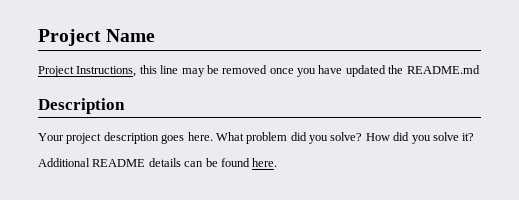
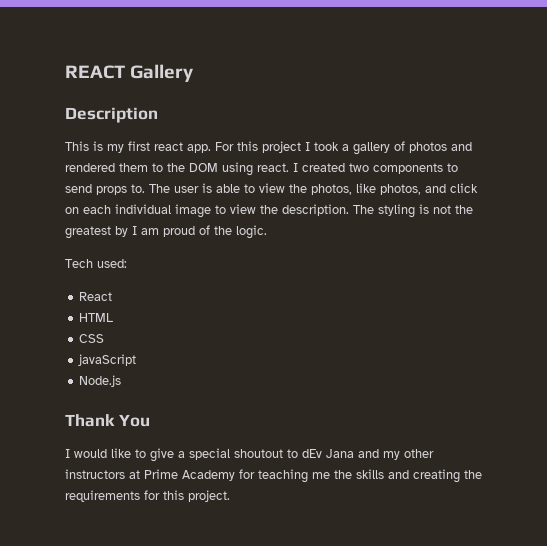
[38,29,156,46] [38,65,480,77] [38,98,125,114] [38,132,475,144] [38,158,278,167] Project Name // Project Instructions, this line may be removed once you have updated the README.md // Description // Your project description goes here. What problem did you solve? How did you solve it? // Additional README details can be found here. -> [65,64,194,82] [65,107,158,123] [65,141,472,155] [65,162,458,176] [65,183,478,195] [65,204,473,218] [65,225,267,239] [65,259,127,268] [79,292,113,301] [79,313,114,322] [79,334,105,343] [78,354,137,366] [79,375,122,387] [65,414,150,427] [65,448,434,462] [65,469,482,483] [65,490,230,502] REACT Gallery // Description // This is my first react app. For this project I took a gallery of photos and rendered them to the DOM using react. I created two components to send props to. The user is able to view the photos, like photos, and click on each individual image to view the description. The styling is not the greatest by I am proud of the logic. // Tech used: // React // HTML // CSS // javaScript // Node.js // Thank You // I would like to give a special shoutout to dEv Jana and my other instructors at Prime Academy for teaching me the skills and creating the requirements for this project.

